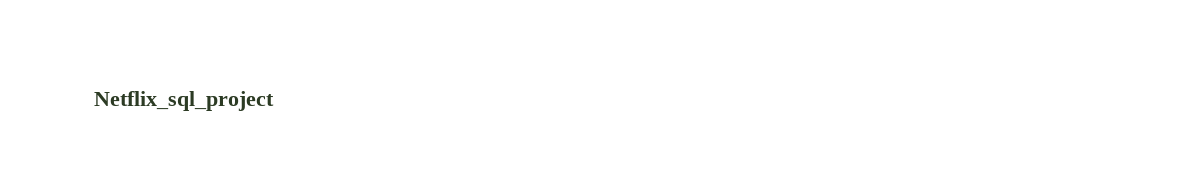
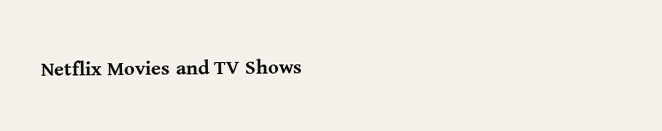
[94,91,274,111] Netflix_sql_project -> [40,58,303,76] Netflix Movies and TV Shows

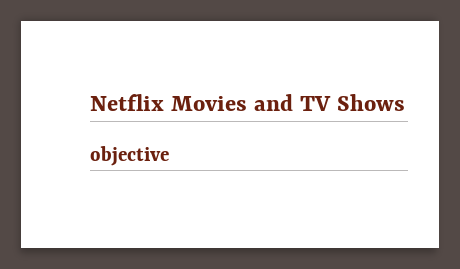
(303, 66) none -> [90,146,169,166] // objective

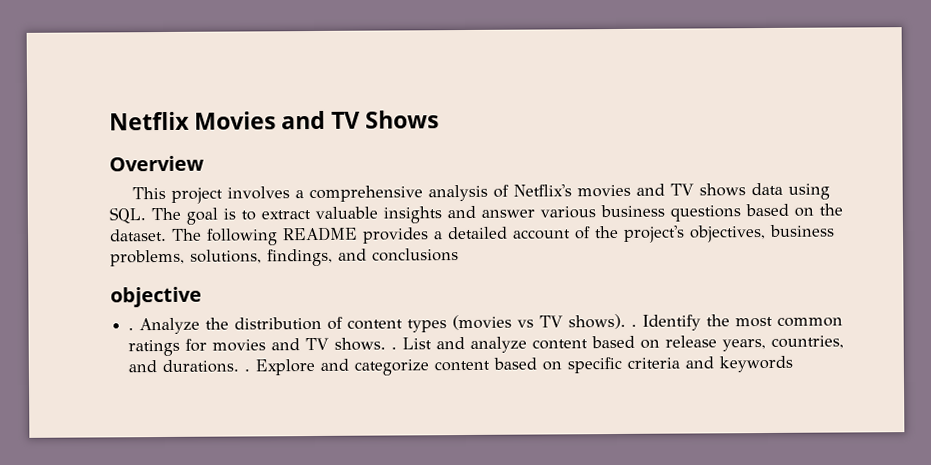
[90,146,169,166] objective -> [109,155,204,172] [131,182,830,204] [109,203,843,225] [109,224,835,246] [110,248,459,267] [110,286,202,308] [128,313,844,335] [128,335,845,357] [128,355,794,376] Overview // This project involves a comprehensive analysis of Netflix's movies and TV shows data using SQL. The goal is to extract valuable insights and answer various business questions based on the dataset. The following README provides a detailed account of the project's objectives, business problems, solutions, findings, and conclusions // objective // . Analyze the distribution of content types (movies vs TV shows). . Identify the most common ratings for movies and TV shows. . List and analyze content based on release years, countries, and durations. . Explore and categorize content based on specific criteria and keywords

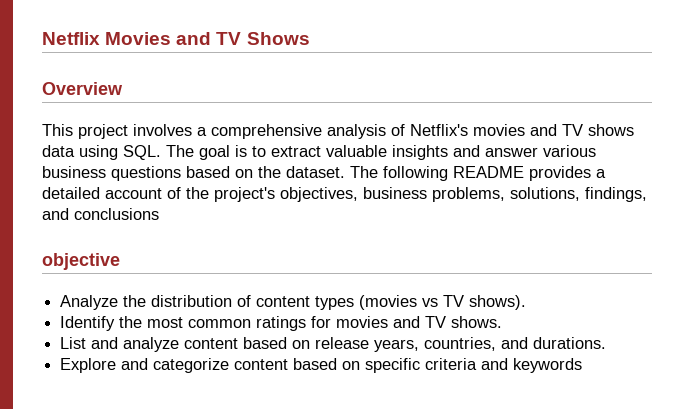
[128,327,135,331] . -> (120, 261) none
[631,323,638,327] . -> (527, 302) //
[391,346,398,350] . -> (503, 322) //
[244,368,251,372] . -> (607, 343) //

